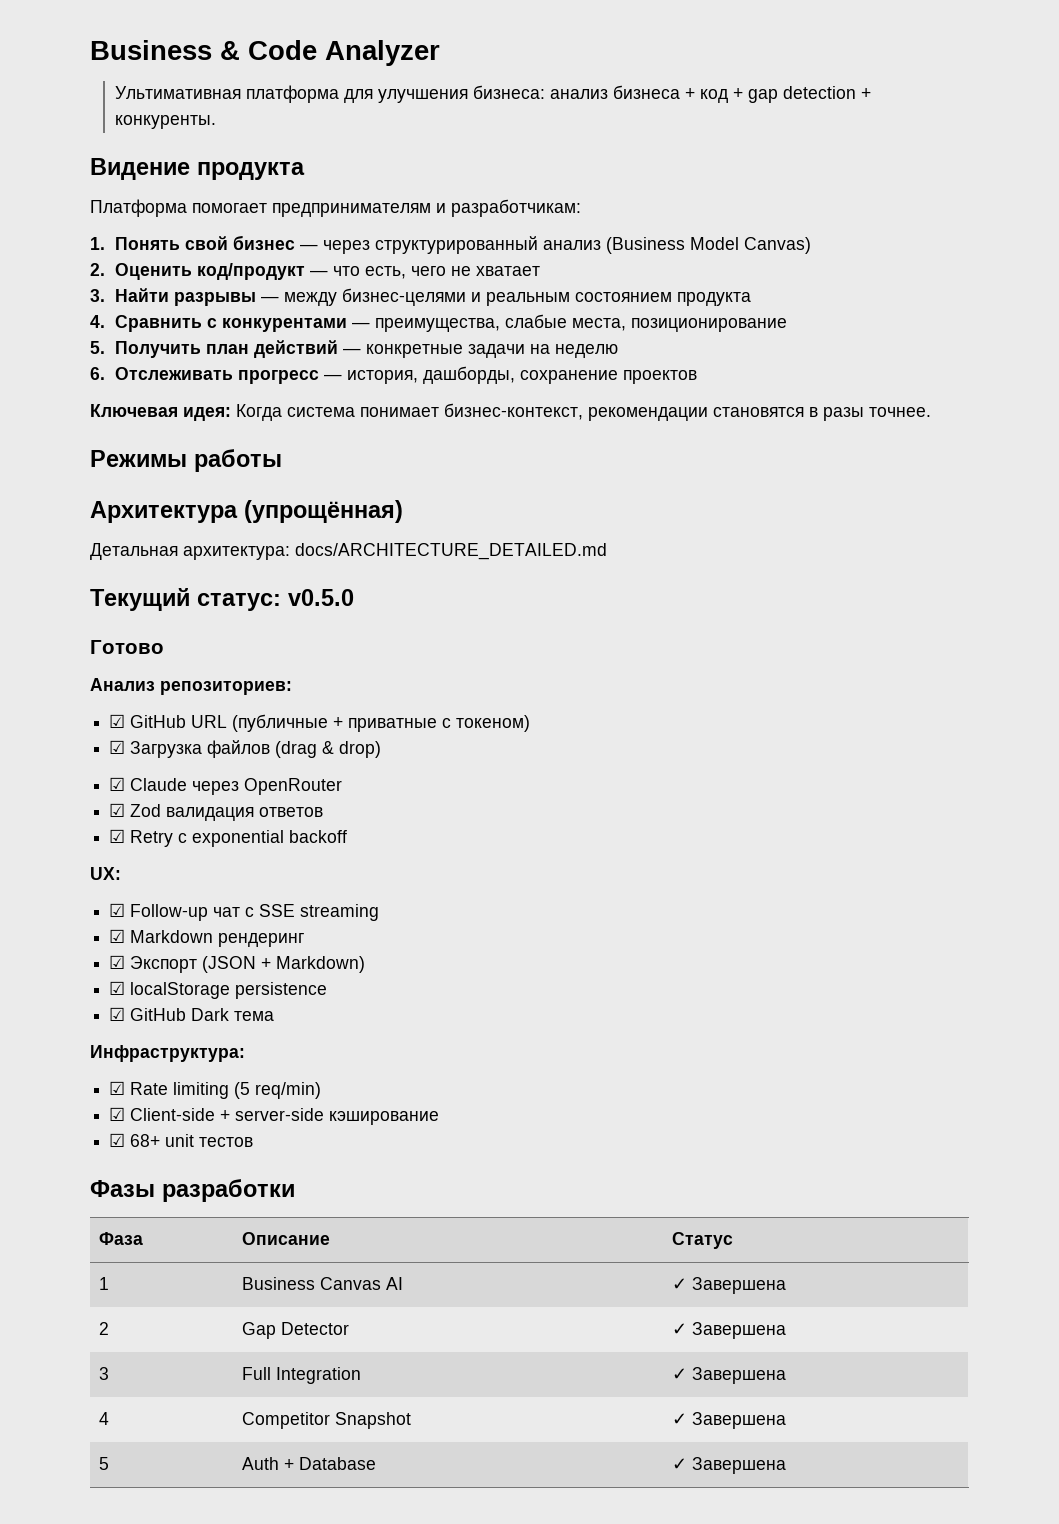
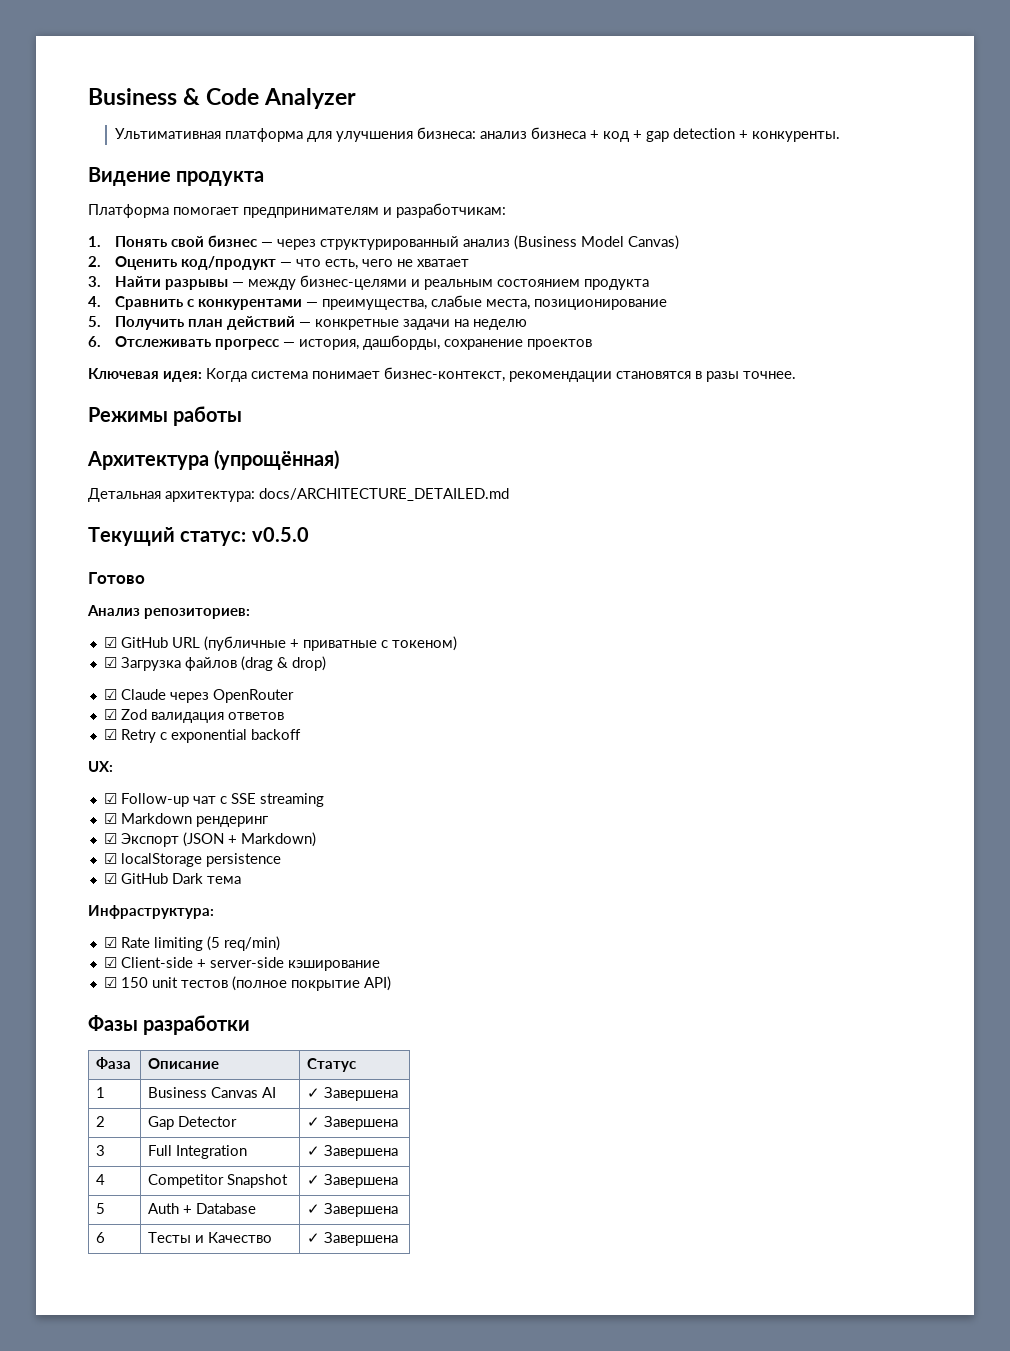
[130,1134,161,1147] 68+ -> [120,977,148,988] 150
(254, 1142) none -> [231,976,391,991] (полное покрытие API)
(787, 1465) none -> [96,1232,106,1243] [148,1232,273,1243] [307,1232,399,1246] // 6 | Тесты и Качество | ✓ Завершена

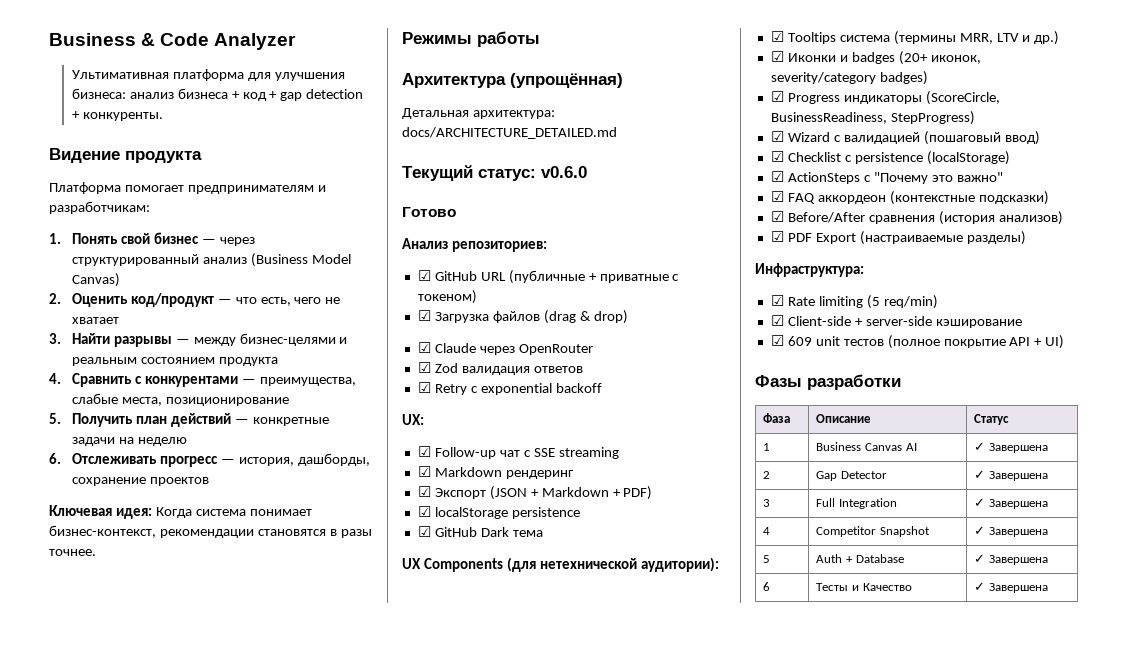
[251,527,309,542] v0.5.0 -> [541,166,587,178] v0.6.0
[240,832,316,847] Markdown) -> [541,486,653,500] Markdown + PDF)
(241, 880) none -> [402,557,719,572] [770,31,1060,45] [770,51,981,65] [770,71,928,85] [770,91,1000,105] [770,111,975,125] [770,131,1040,145] [770,151,1010,165] [770,171,1003,184] [770,191,1049,205] [770,211,1063,225] [770,231,1026,245] // UX Components (для нетехнической аудитории): // ☑ Tooltips система (термины MRR, LTV и др.) // ☑ Иконки и badges (20+ иконок, severity/category badges) // ☑ Progress индикаторы (ScoreCircle, BusinessReadiness, StepProgress) // ☑ Wizard с валидацией (пошаговый ввод) // ☑ Checklist с persistence (localStorage) // ☑ ActionSteps с "Почему это важно" // ☑ FAQ аккордеон (контекстные подсказки) // ☑ Before/After сравнения (история анализов) // ☑ PDF Export (настраиваемые разделы)
[120,977,148,988] 150 -> [787,336,812,346] 609
[363,976,391,991] API) -> [1009,335,1065,349] API + UI)

